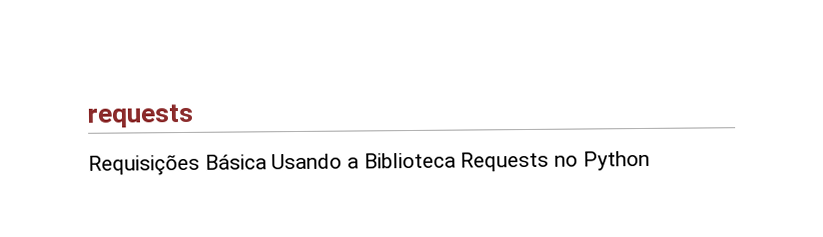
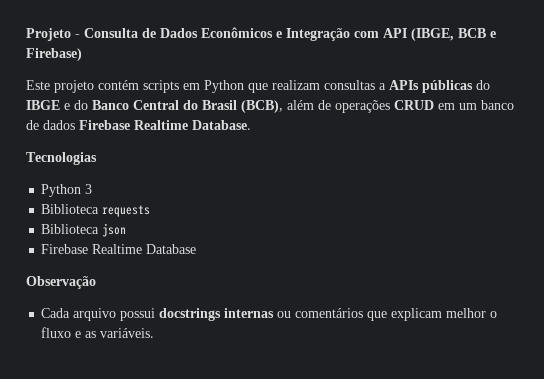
[87,103,194,128] [88,150,650,176] requests // Requisições Básica Usando a Biblioteca Requests no Python -> [26,27,496,41] [26,48,82,61] [26,80,490,93] [26,100,514,113] [26,120,251,130] [26,152,97,165] [41,184,93,197] [41,204,151,217] [41,223,127,237] [41,244,197,254] [26,276,96,289] [41,308,498,321] [41,327,155,338] Projeto - Consulta de Dados Econômicos e Integração com API (IBGE, BCB e Firebase) // Este projeto contém scripts em Python que realizam consultas a APIs públicas do IBGE e do Banco Central do Brasil (BCB), além de operações CRUD em um banco de dados Firebase Realtime Database. // Tecnologias // Python 3 // Biblioteca requests // Biblioteca json // Firebase Realtime Database // Observação // Cada arquivo possui docstrings internas ou comentários que explicam melhor o fluxo e as variáveis.

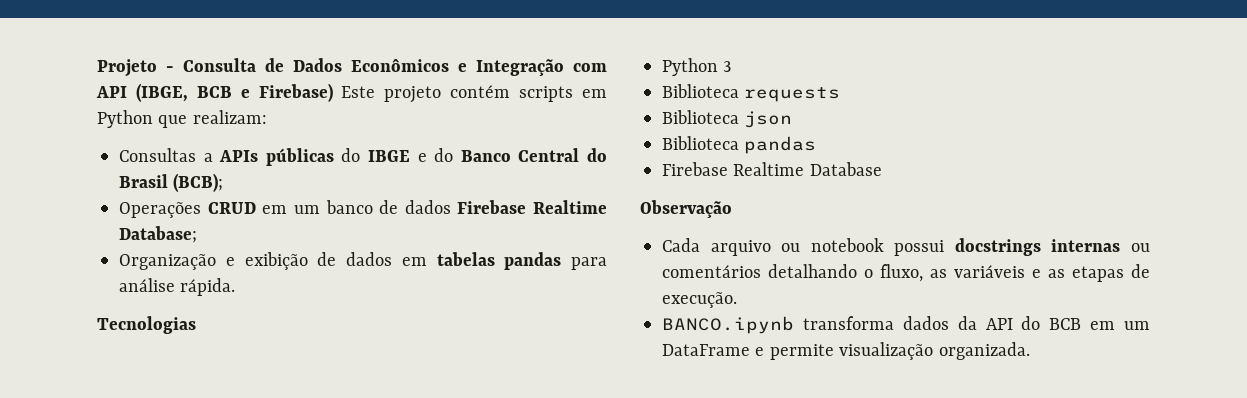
(82, 54) // -> (333, 92) none
[272,80,375,90] realizam consultas -> [192,110,267,124] [119,148,196,162] realizam: // Consultas
[241,100,390,113] (BCB), além de operações -> [173,173,224,192] [119,202,201,218] (BCB); // Operações
[192,120,251,130] Database. -> [119,226,197,243] [119,252,607,270] [119,278,236,296] Database; // Organização e exibição de dados em tabelas pandas para análise rápida.
(127, 230) none -> [662,136,817,154] // Biblioteca pandas
(117, 314) none -> [781,238,884,252] ou notebook
[367,308,498,321] [41,327,155,338] que explicam melhor o fluxo e as variáveis. -> [768,264,1150,282] [662,292,737,308] [662,316,1150,334] [662,342,1030,360] detalhando o fluxo, as variáveis e as etapas de execução. // BANCO.ipynb transforma dados da API do BCB em um DataFrame e permite visualização organizada.

